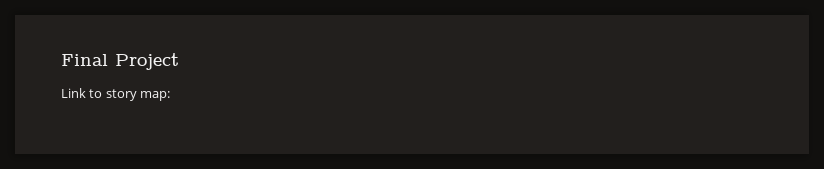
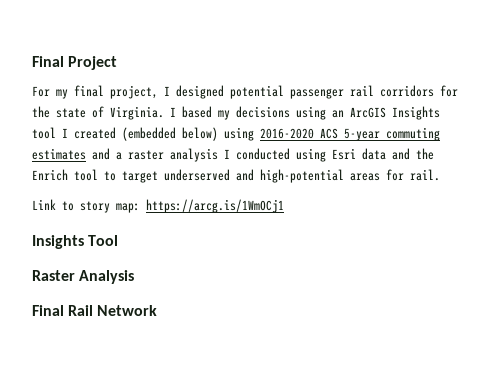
[61,88,171,101] Link to story map: -> [32,85,458,99] [32,106,440,120] [32,127,440,141] [32,148,434,162] [32,169,440,183] [32,199,284,213] [32,235,119,249] [32,270,135,284] [32,305,158,316] For my final project, I designed potential passenger rail corridors for the state of Virginia. I based my decisions using an ArcGIS Insights tool I created (embedded below) using 2016-2020 ACS 5-year commuting estimates and a raster analysis I conducted using Esri data and the Enrich tool to target underserved and high-potential areas for rail. // Link to story map: https://arcg.is/1WmOCj1 // Insights Tool // Raster Analysis // Final Rail Network

